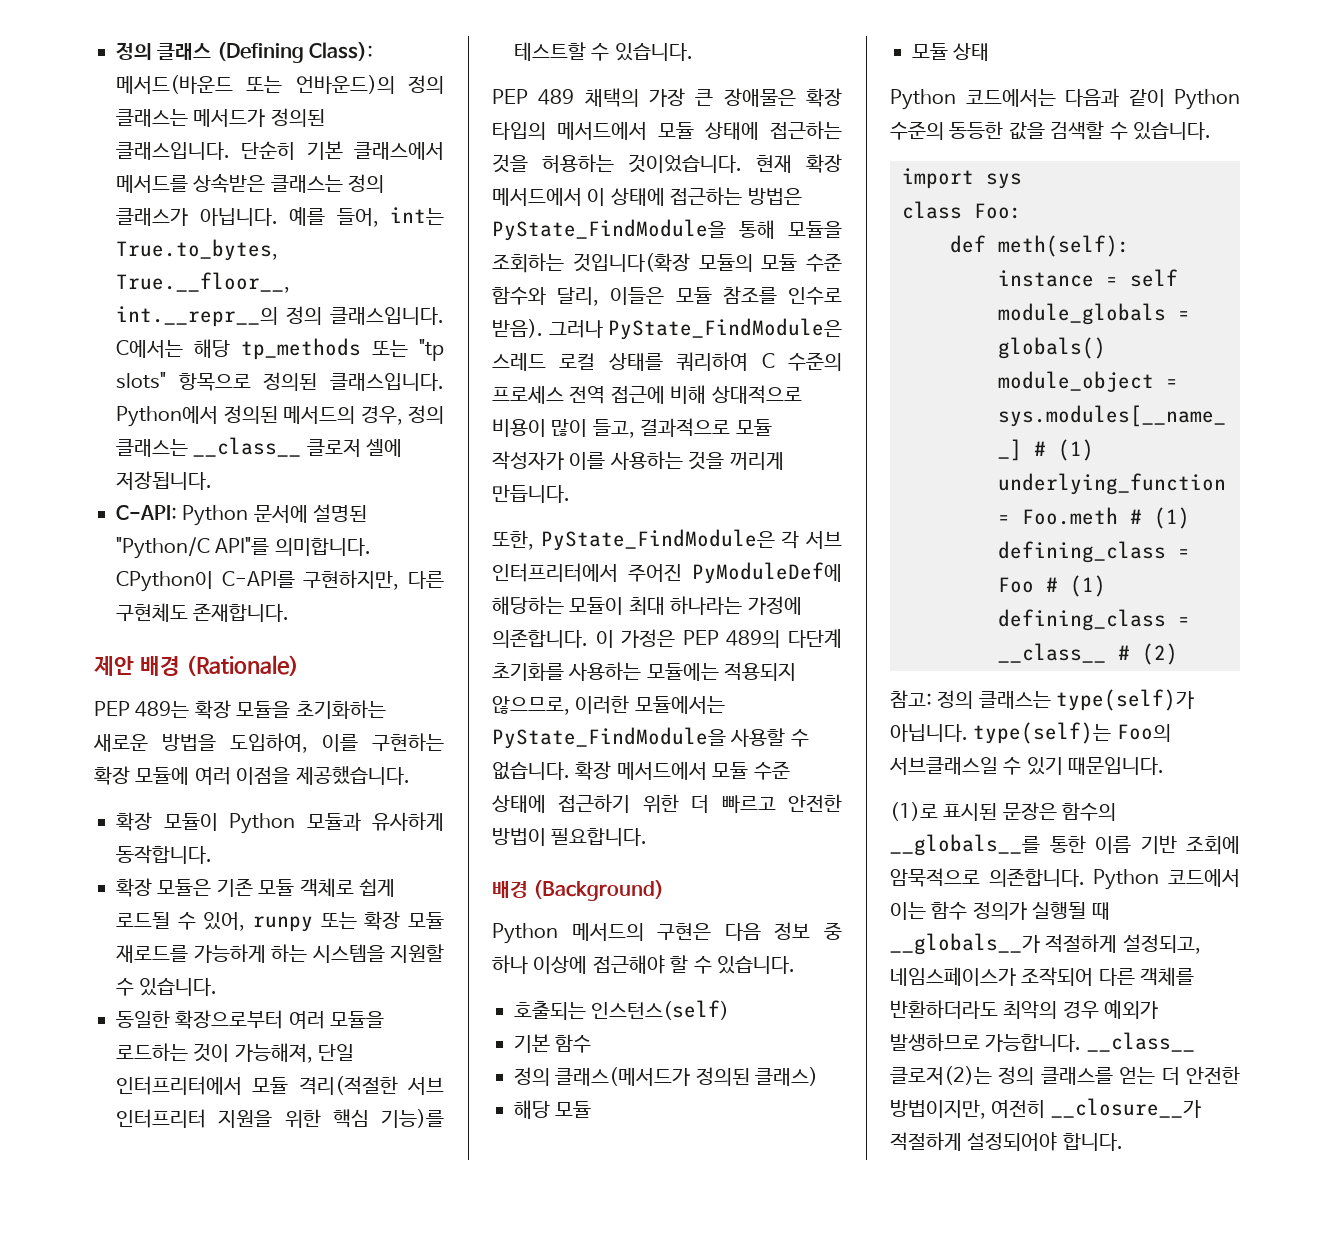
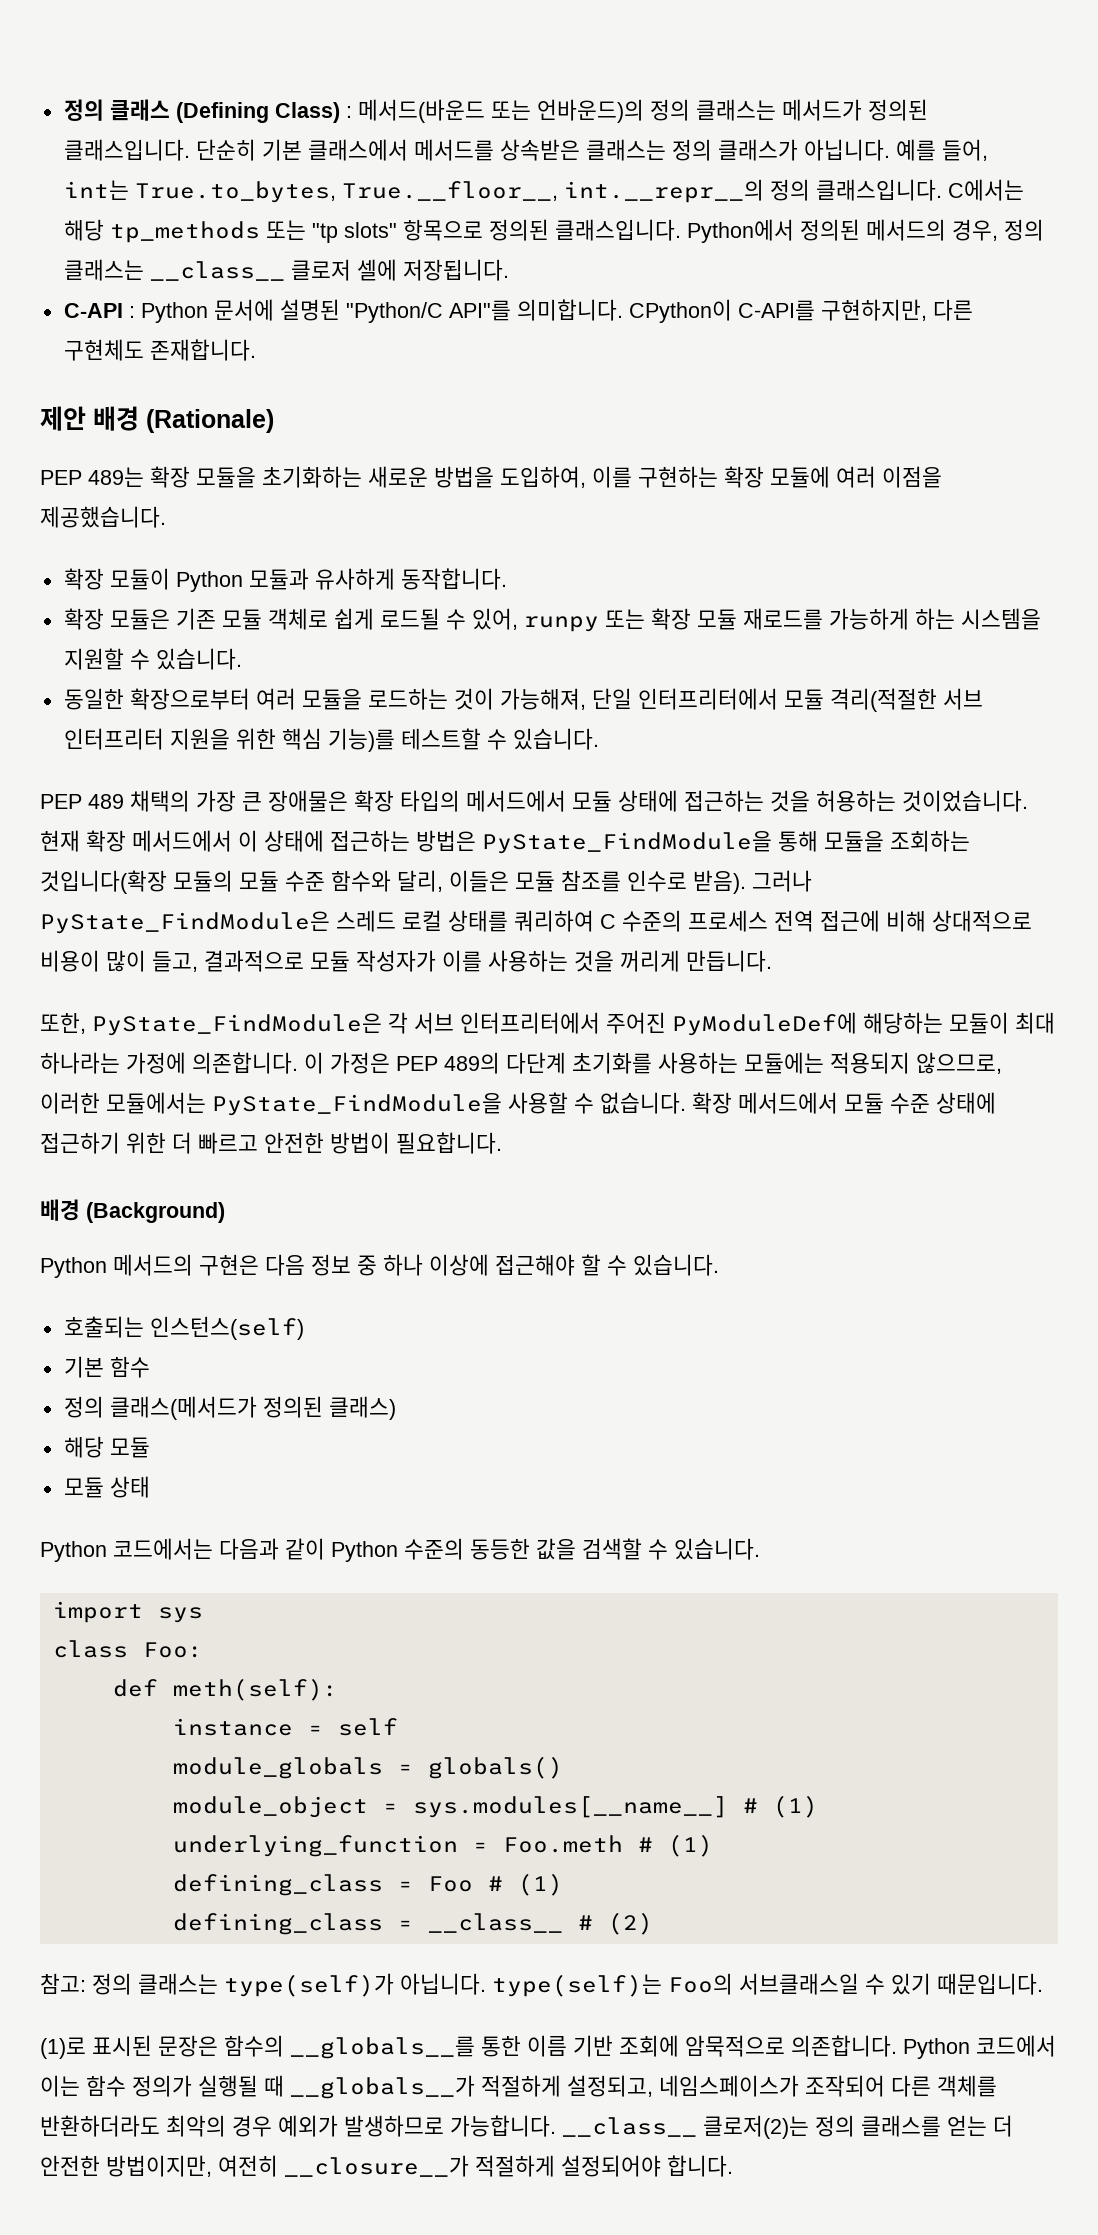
[309,42,374,61] Class): -> [274,102,352,123] Class) :
[116,505,177,520] C-API: -> [63,303,135,318] C-API :

